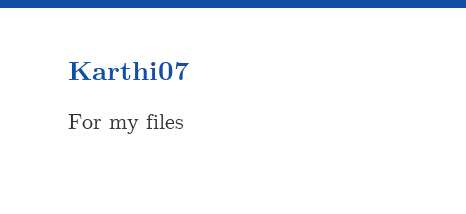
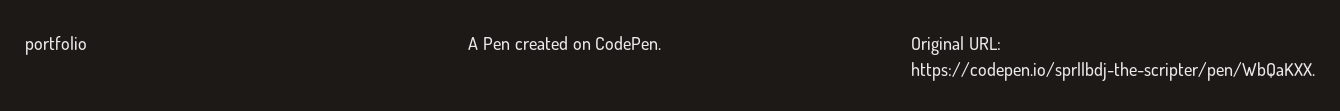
[68,62,190,80] [68,114,184,134] Karthi07 // For my files -> [25,36,87,55] [468,36,662,50] [911,36,1001,55] [911,62,1315,81] portfolio // A Pen created on CodePen. // Original URL: https://codepen.io/sprllbdj-the-scripter/pen/WbQaKXX.

